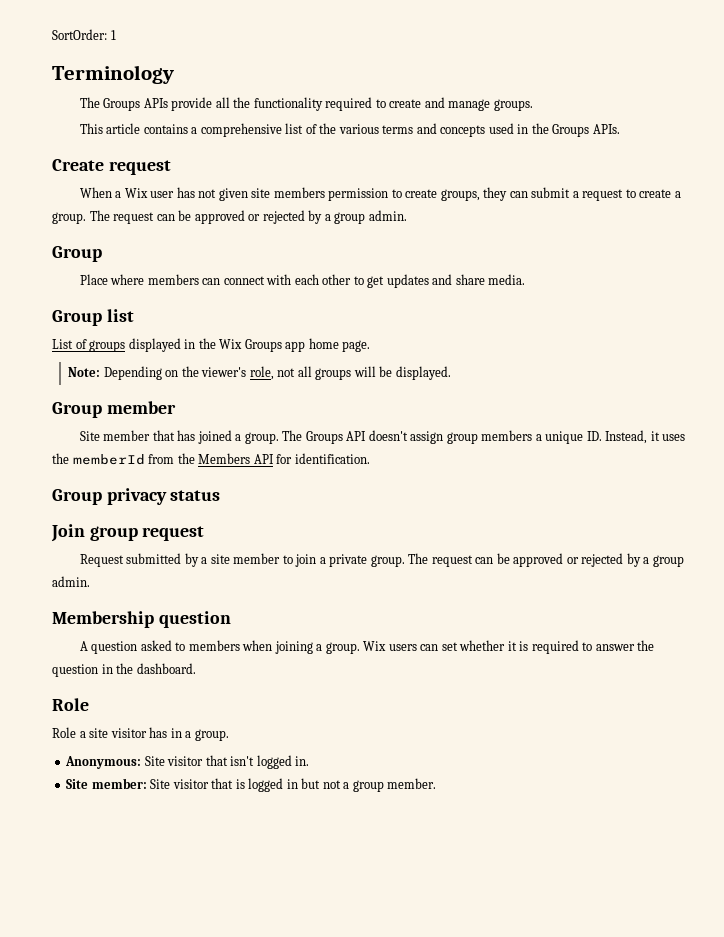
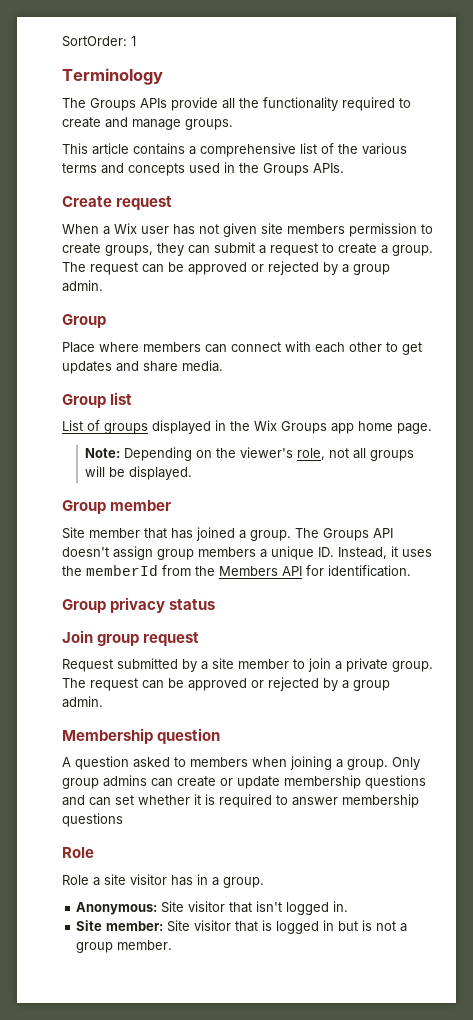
[363,641,417,651] Wix users -> [392,757,420,770] [62,775,426,789] [62,795,85,806] Only group admins can create or update membership questions and
[637,640,655,651] [52,663,196,677] the question in the dashboard. -> [342,794,419,808] [62,813,123,827] membership questions
(321, 783) none -> [362,920,373,931] is

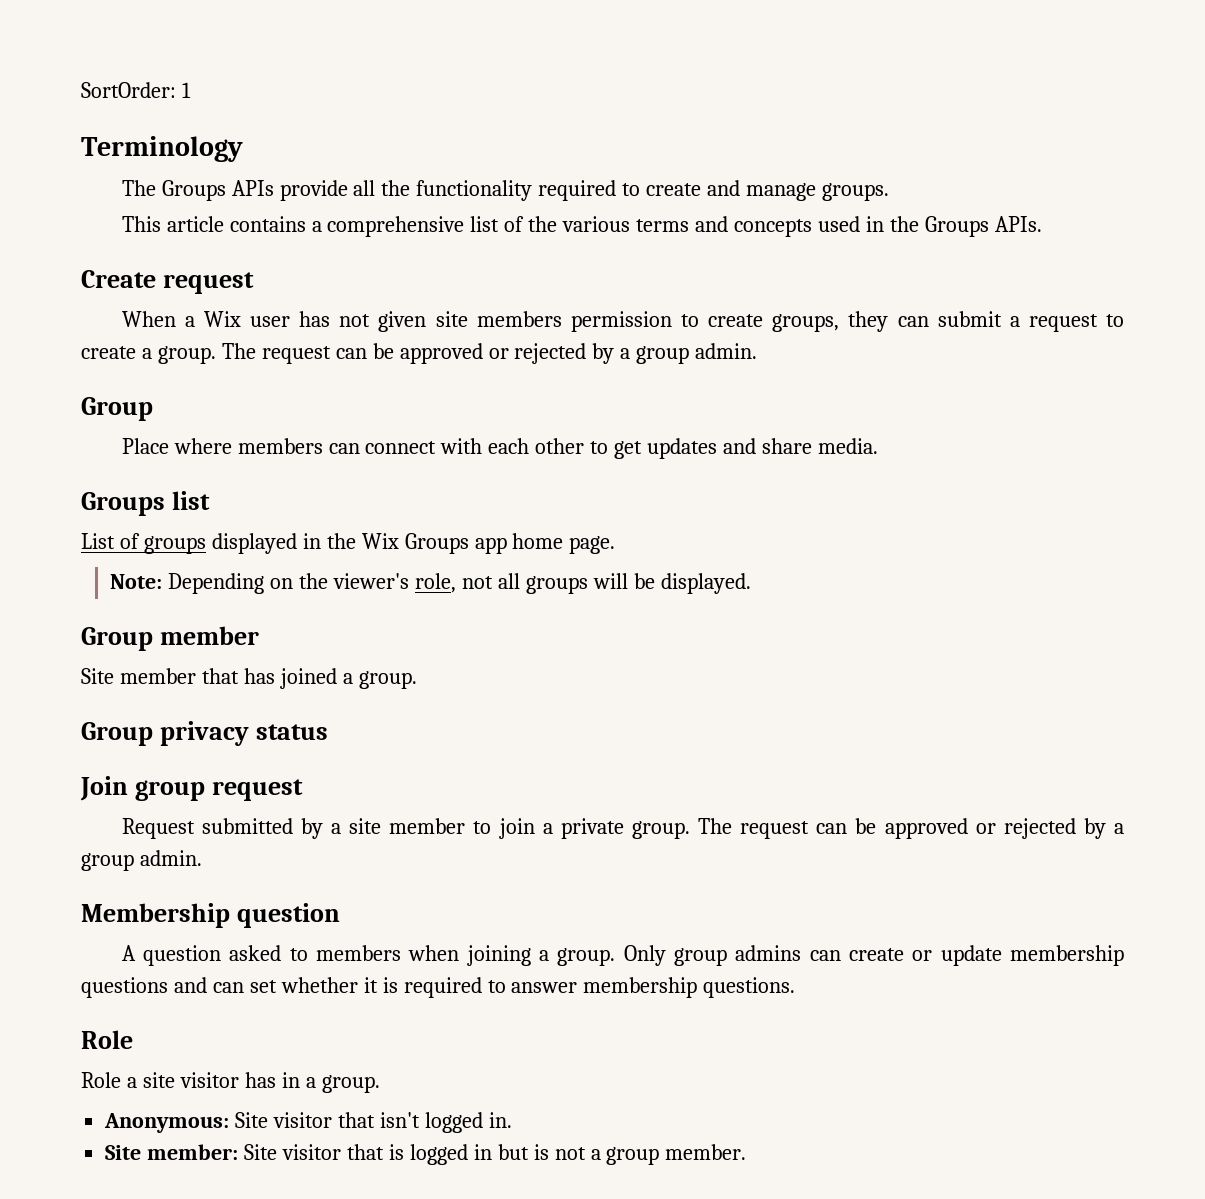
[62,394,106,408] Group -> [81,492,165,516] Groups
[295,528,393,541] [62,546,432,560] [62,565,411,577] The Groups API doesn't assign group members a unique ID. Instead, it uses the memberId from the Members API for identification. -> (417, 680) none
[62,813,123,827] questions -> [703,977,796,998] questions.

